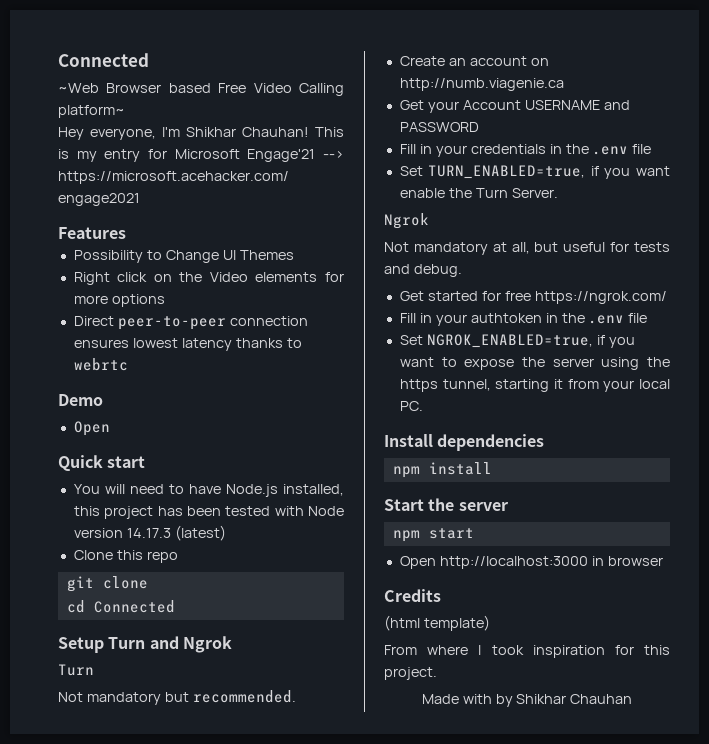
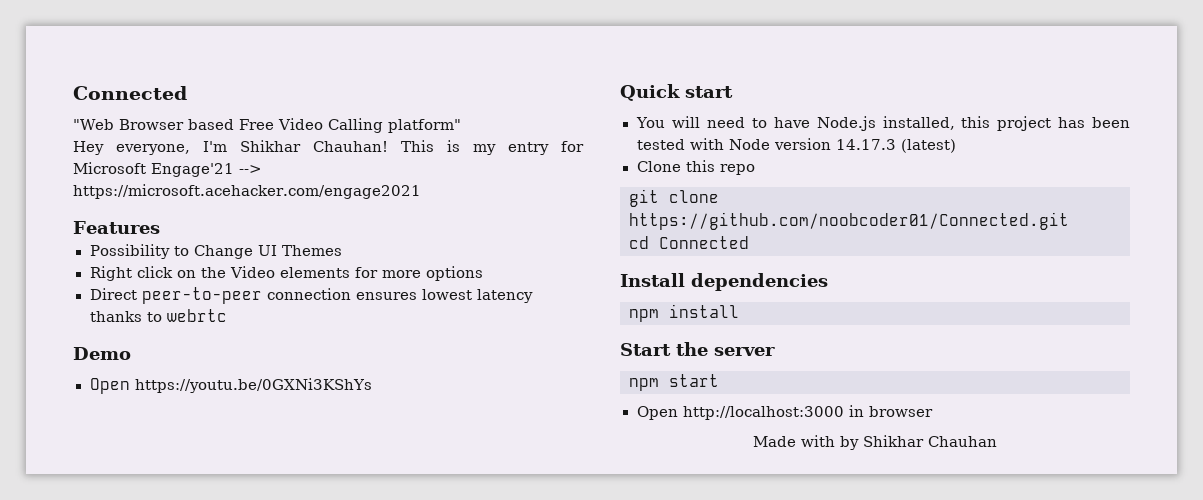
[58,53,149,67] [58,83,99,93] Connected // ~Web -> [73,86,187,100] [73,119,114,130] Connected // "Web
[58,105,125,118] platform~ -> [387,119,461,133] platform"
(110, 428) none -> [134,378,372,393] https://youtu.be/0GXNi3KShYs
(148, 582) none -> [629,212,1069,230] https://github.com/noobcoder01/Connected.git
[58,636,232,653] [58,664,94,676] [58,690,296,705] [399,56,549,66] [399,78,564,91] [399,100,630,113] [399,122,479,132] [399,144,652,157] [399,165,670,179] [399,188,558,198] [384,213,429,229] [384,242,670,255] [384,264,462,277] [399,291,667,304] [399,313,648,326] [399,334,635,348] [399,357,670,370] [399,379,670,392] [399,401,423,411] // Setup Turn and Ngrok // Turn // Not mandatory but recommended. // Create an account on http://numb.viagenie.ca // Get your Account USERNAME and PASSWORD // Fill in your credentials in the .env file // Set TURN_ENABLED=true, if you want enable the Turn Server. // Ngrok // Not mandatory at all, but useful for tests and debug. // Get started for free https://ngrok.com/ // Fill in your authtoken in the .env file // Set NGROK_ENABLED=true, if you want to expose the server using the https tunnel, starting it from your local PC. -> (749, 242) none
[384,589,441,602] [384,615,490,631] [384,645,670,658] [384,667,437,680] // Credits // (html template) // From where I took inspiration for this project. -> (933, 411) none

